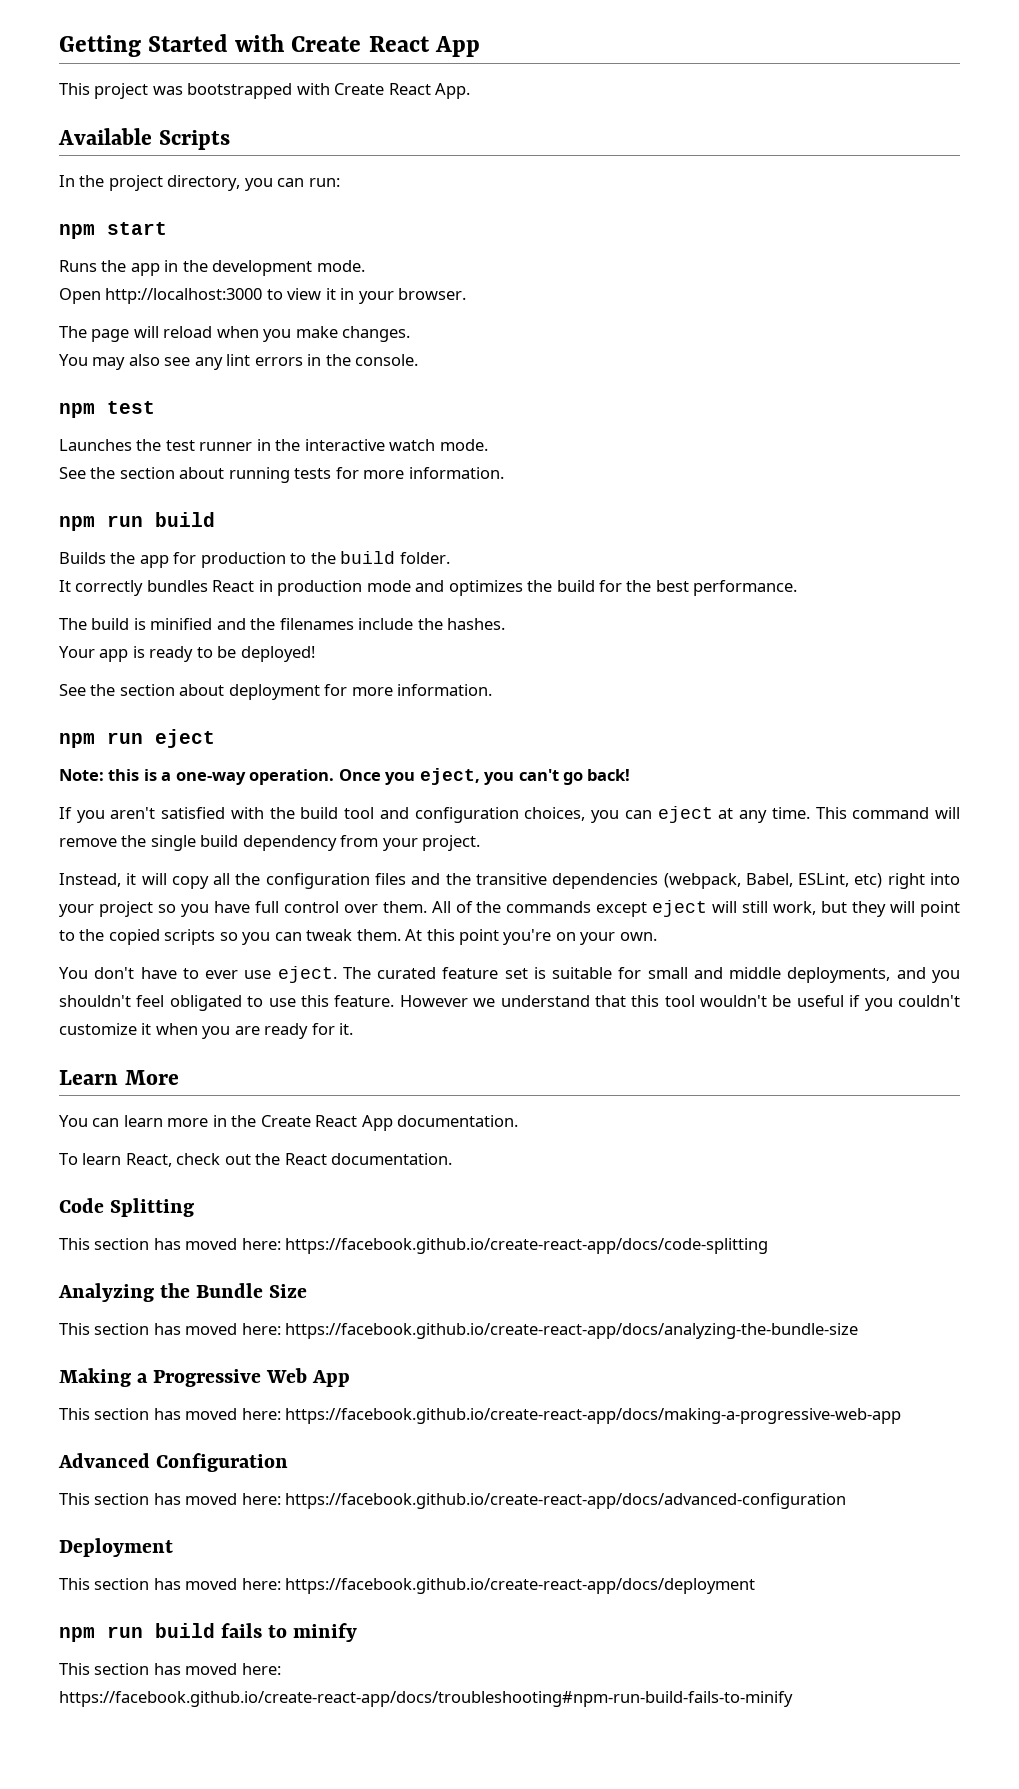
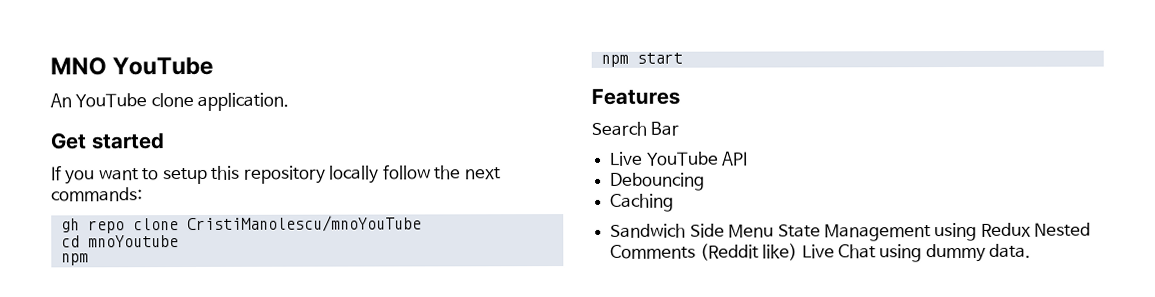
[59,34,480,57] [59,83,471,99] [58,128,230,150] [59,175,340,191] [59,222,167,239] [59,260,365,276] [59,288,467,304] [59,326,411,342] [59,354,419,370] [59,401,155,418] [59,439,488,451] [59,467,504,483] [59,512,215,531] [59,551,450,568] [59,580,798,596] [59,618,506,630] [59,646,315,662] [59,684,493,700] [59,729,215,748] [59,768,631,785] [59,806,960,823] [59,835,481,851] [59,873,960,889] [59,900,961,917] [59,929,657,945] [59,966,961,983] [59,995,961,1011] [59,1023,354,1039] [59,1070,179,1085] [59,1115,519,1131] [59,1153,453,1167] [59,1198,195,1217] [59,1238,769,1254] [58,1283,308,1302] [59,1323,859,1339] [59,1368,351,1387] [59,1408,902,1424] [58,1453,289,1472] [59,1493,847,1509] [59,1538,173,1557] [59,1578,756,1594] [59,1623,358,1642] [59,1663,281,1675] [59,1691,793,1707] Getting Started with Create React App // This project was bootstrapped with Create React App. // Available Scripts // In the project directory, you can run: // npm start // Runs the app in the development mode. // Open http://localhost:3000 to view it in your browser. // The page will reload when you make changes. // You may also see any lint errors in the console. // npm test // Launches the test runner in the interactive watch mode. // See the section about running tests for more information. // npm run build // Builds the app for production to the build folder. // It correctly bundles React in production mode and optimizes the build for the best performance. // The build is minified and the filenames include the hashes. // Your app is ready to be deployed! // See the section about deployment for more information. // npm run eject // Note: this is a one-way operation. Once you eject, you can't go back! // If you aren't satisfied with the build tool and configuration choices, you can eject at any time. This command will remove the single build dependency from your project. // Instead, it will copy all the configuration files and the transitive dependencies (webpack, Babel, ESLint, etc) right into your project so you have full control over them. All of the commands except eject will still work, but they will point to the copied scripts so you can tweak them. At this point you're on your own. // You don't have to ever use eject. The curated feature set is suitable for small and middle deployments, and you shouldn't feel obligated to use this feature. However we understand that this tool wouldn't be useful if you couldn't customize it when you are ready for it. // Learn More // You can learn more in the Create React App documentation. // To learn React, check out the React documentation. // Code Splitting // This section has moved here: https://facebook.github.io/create-react-app/docs/code-splitting // Analyzing the Bundle Size // This section has moved here: https://facebook.github.io/create-react-app/docs/analyzing-the-bundle-size // Making a Progressive Web App // This section has moved here: https://facebook.github.io/create-react-app/docs/making-a-progressive-web-app // Advanced Configuration // This section has moved here: https://facebook.github.io/create-react-app/docs/advanced-configuration // Deployment // This section has moved here: https://facebook.github.io/create-react-app/docs/deployment // npm run build fails to minify // This section has moved here: https://facebook.github.io/create-react-app/docs/troubleshooting#npm-run-build-fails-to-minify -> [50,56,215,76] [50,92,290,111] [50,132,165,150] [51,164,501,185] [51,187,143,202] [60,215,422,234] [60,235,179,248] [60,253,89,266] [600,52,683,67] [591,88,680,105] [591,121,680,136] [610,151,749,166] [610,172,706,191] [610,193,675,212] [610,222,1092,242] [610,243,1032,263] MNO YouTube // An YouTube clone application. // Get started // If you want to setup this repository locally follow the next commands: // gh repo clone CristiManolescu/mnoYouTube // cd mnoYoutube // npm // npm start // Features // Search Bar // Live YouTube API // Debouncing // Caching // Sandwich Side Menu State Management using Redux Nested Comments (Reddit like) Live Chat using dummy data.

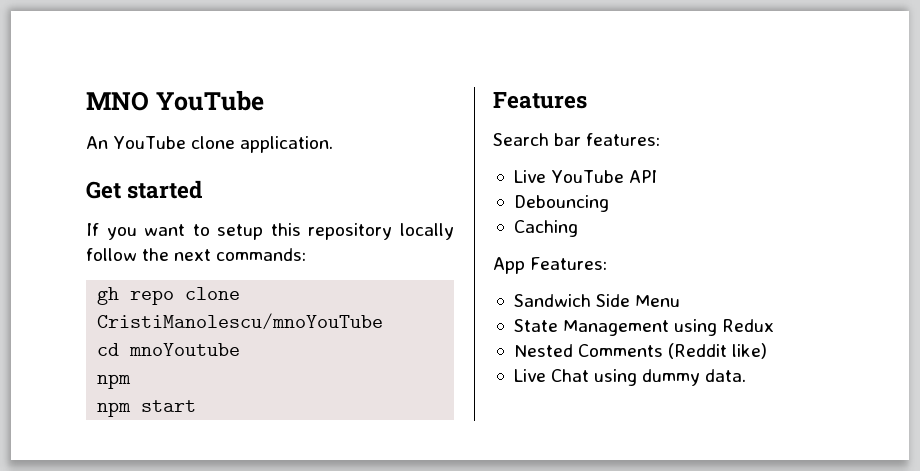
[650,121,680,136] Bar -> [554,133,661,146] bar features:
(675, 202) none -> [493,257,608,274] // App Features:
(775, 231) none -> (681, 301) //
(1031, 229) none -> (775, 325) //
(799, 252) none -> (768, 351) //

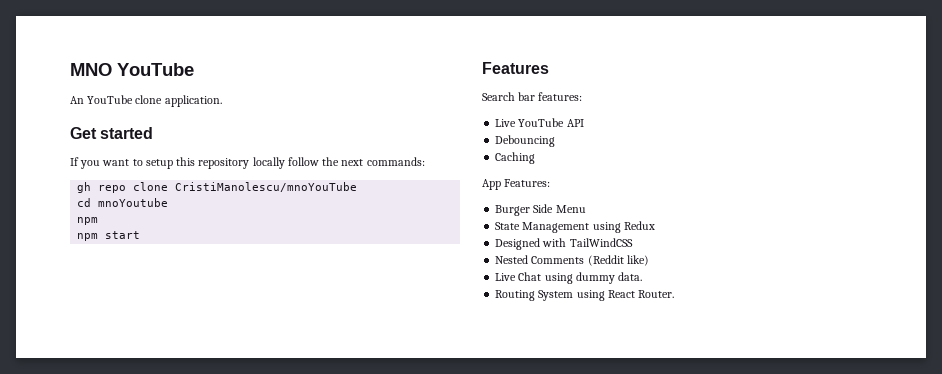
[513,294,591,307] Sandwich -> [495,205,531,216] Burger
(775, 325) none -> [495,238,633,250] // Designed with TailWindCSS
(747, 375) none -> [495,290,675,301] // Routing System using React Router.

